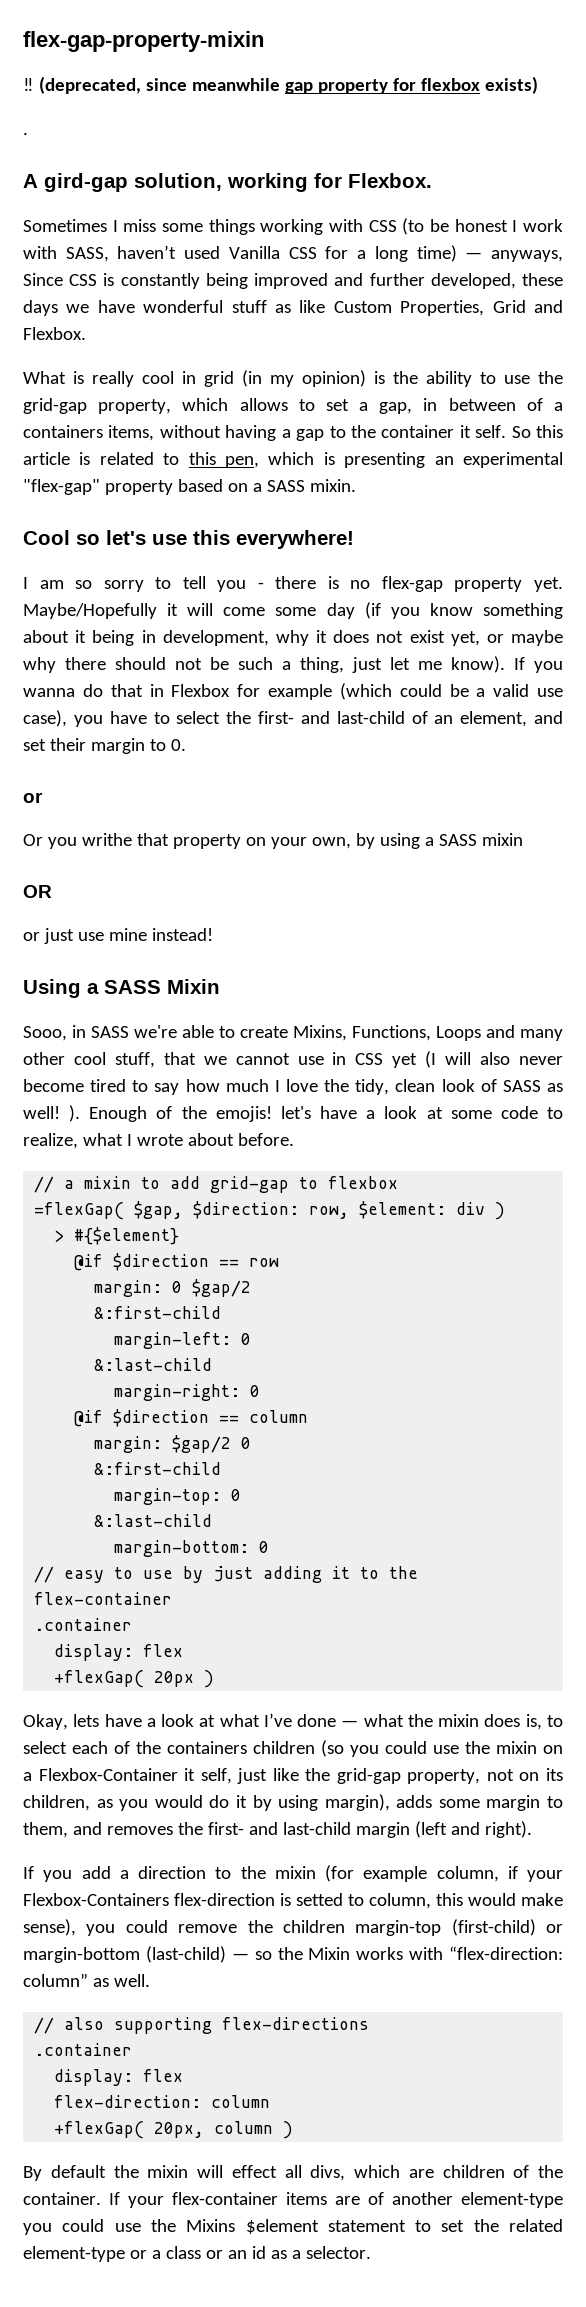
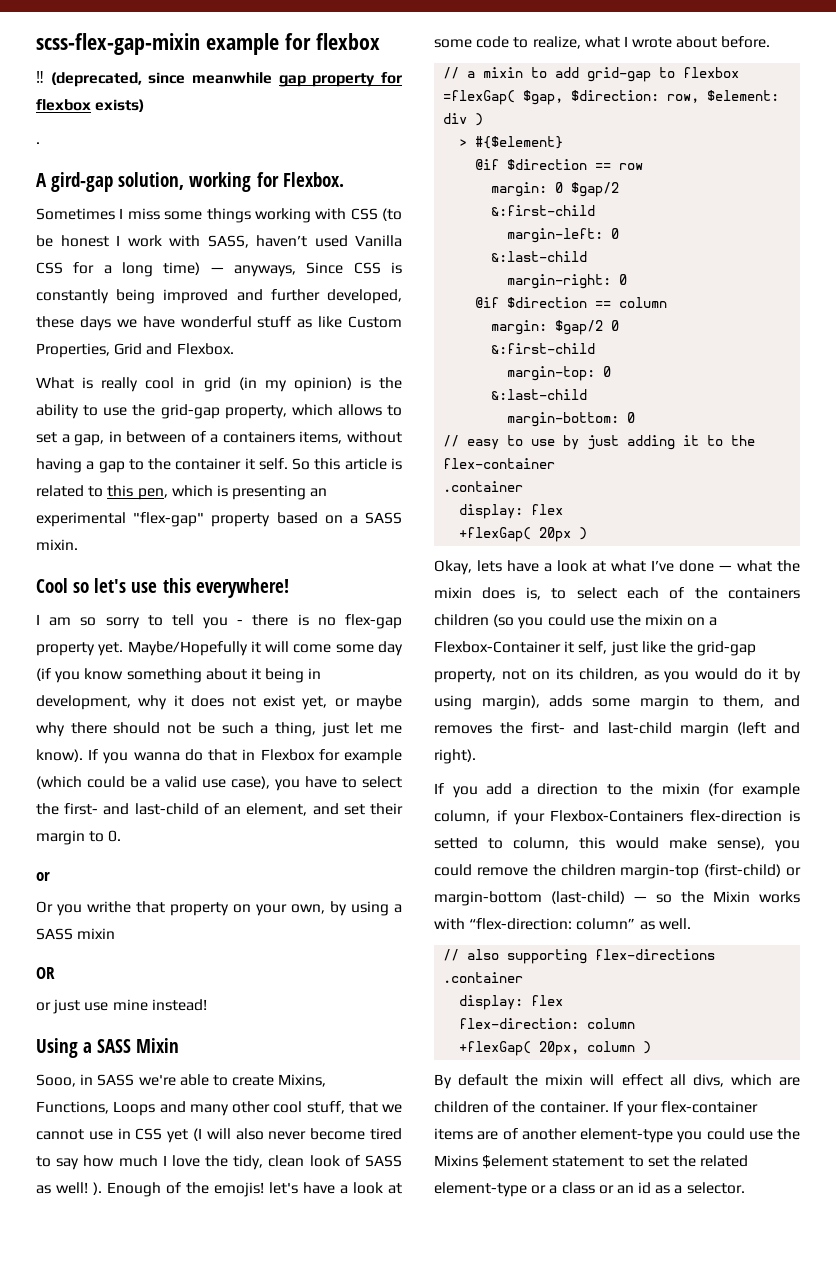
[23,31,264,52] flex-gap-property-mixin -> [36,33,380,55] scss-flex-gap-mixin example for flexbox

